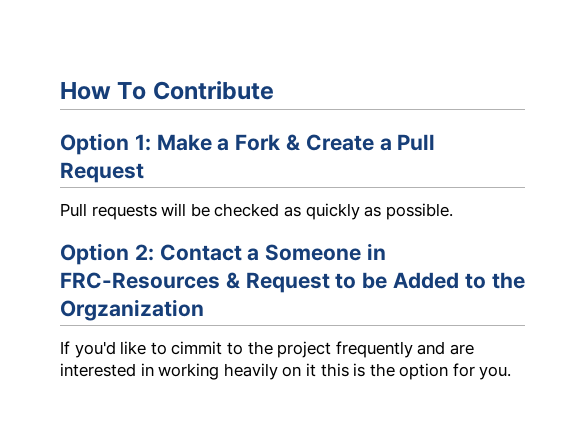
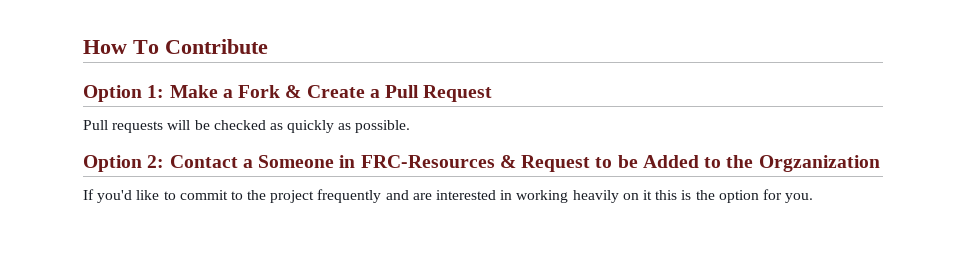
[171,341,223,355] cimmit -> [179,190,228,200] commit

